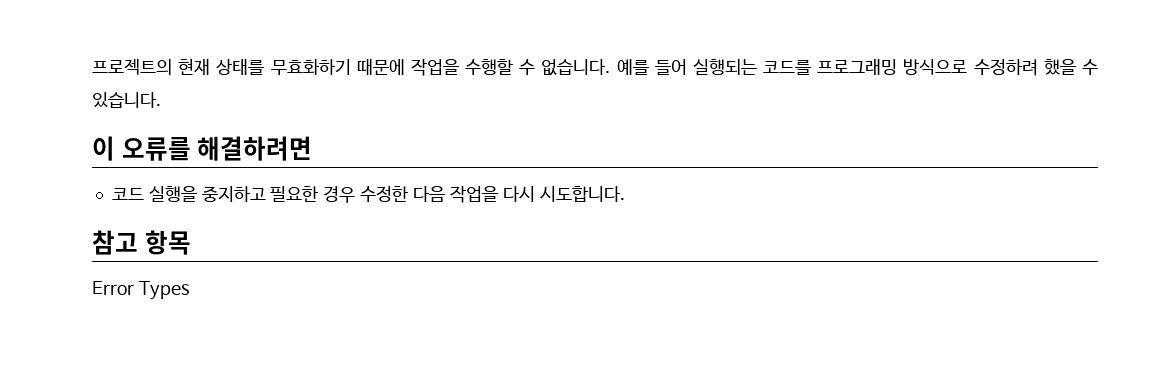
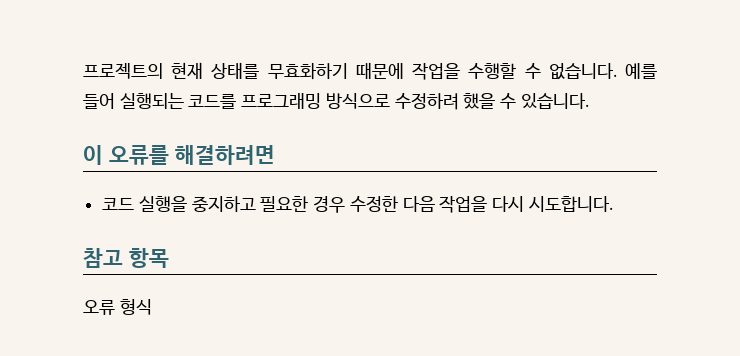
[92,281,190,300] Error Types -> [83,299,152,315] 오류 형식

